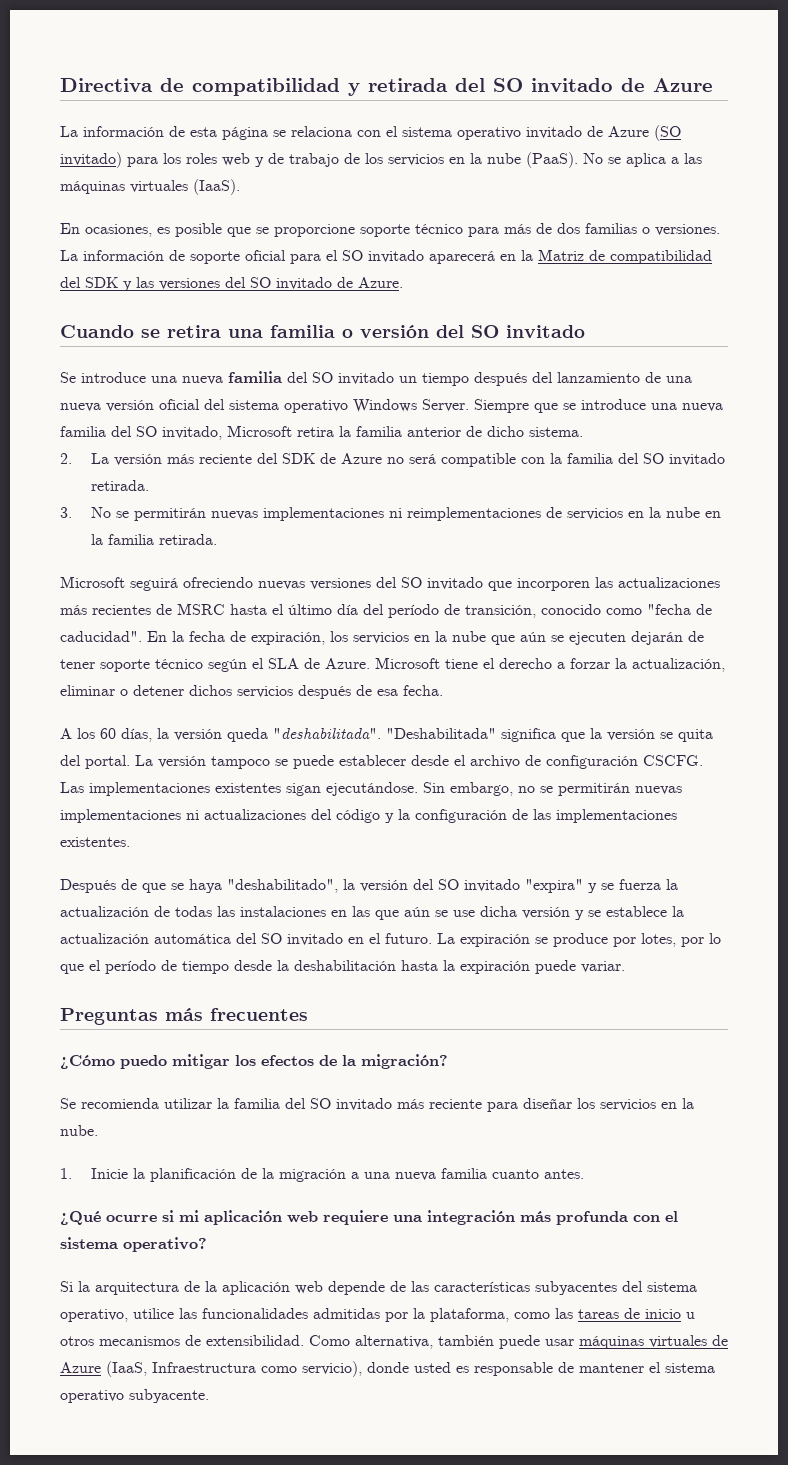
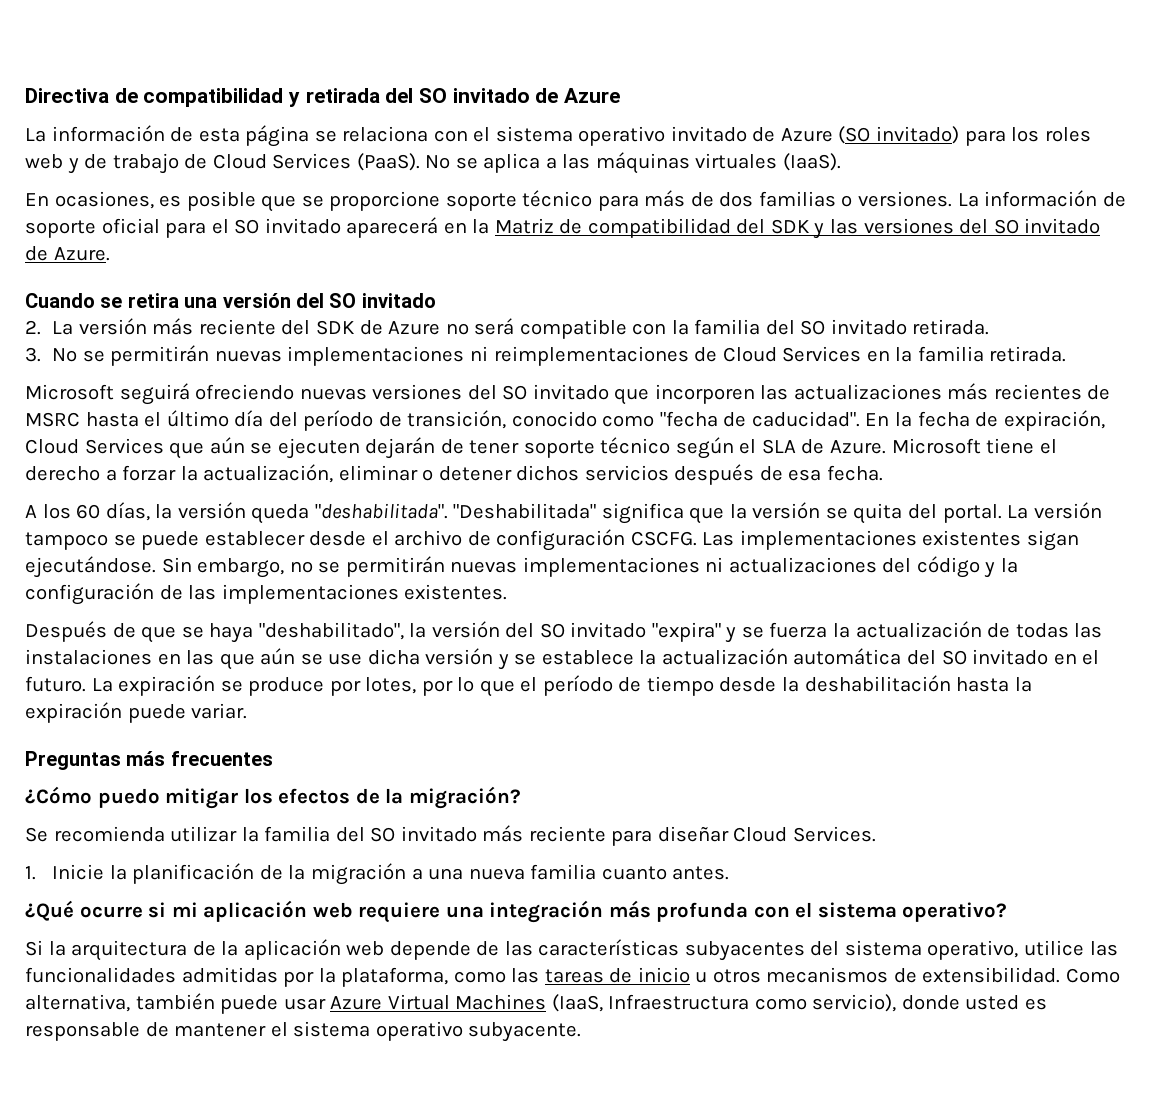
[365,153,521,166] los servicios en la nube -> [212,153,352,169] Cloud Services
[270,325,585,338] [60,371,692,386] [60,399,723,413] [60,425,583,440] familia o versión del SO invitado // Se introduce una nueva familia del SO invitado un tiempo después del lanzamiento de una nueva versión oficial del sistema operativo Windows Server. Siempre que se introduce una nueva familia del SO invitado, Microsoft retira la familia anterior de dicho sistema. -> [222,293,436,308] versión del SO invitado
[566,507,700,520] servicios en la nube -> [722,346,862,362] Cloud Services
[330,631,486,644] los servicios en la nube -> [25,438,164,454] Cloud Services
[577,1098,694,1111] [60,1125,98,1136] los servicios en la nube. -> [733,826,876,842] Cloud Services.
[579,1335,728,1349] [60,1362,101,1373] máquinas virtuales de Azure -> [330,994,547,1010] Azure Virtual Machines

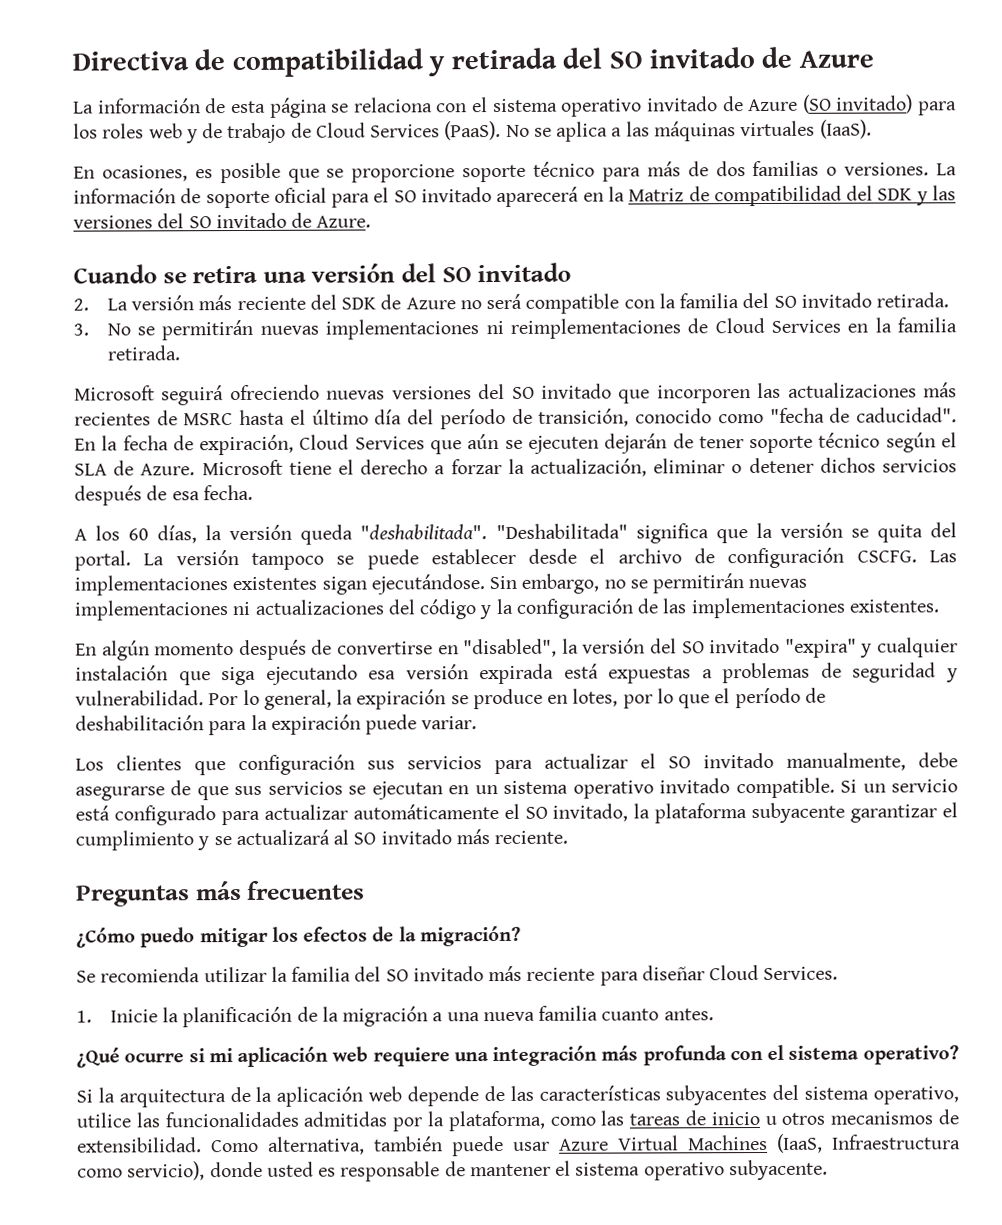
[25,621,404,643] Después de que se haya "deshabilitado", -> [75,638,558,661] En algún momento después de convertirse en "disabled",
[741,621,1103,638] [25,648,1100,670] [25,676,113,692] se fuerza la actualización de todas las instalaciones en las que aún se use dicha versión y se establece la actualización automática del SO invitado en el futuro. La -> [877,637,959,658] [75,662,959,686] [75,689,354,710] cualquier instalación que siga ejecutando esa versión expirada está expuestas a problemas de seguridad y vulnerabilidad. Por lo general, la
[329,680,361,696] por -> [547,694,569,704] en
[646,675,1010,696] tiempo desde la deshabilitación hasta -> [75,715,248,736] deshabilitación para
(248, 711) none -> [75,752,958,776] [75,777,958,801] [75,802,958,826] [75,829,569,851] // Los clientes que configuración sus servicios para actualizar el SO invitado manualmente, debe asegurarse de que sus servicios se ejecutan en un sistema operativo invitado compatible. Si un servicio está configurado para actualizar automáticamente el SO invitado, la plataforma subyacente garantizar el cumplimiento y se actualizará al SO invitado más reciente.

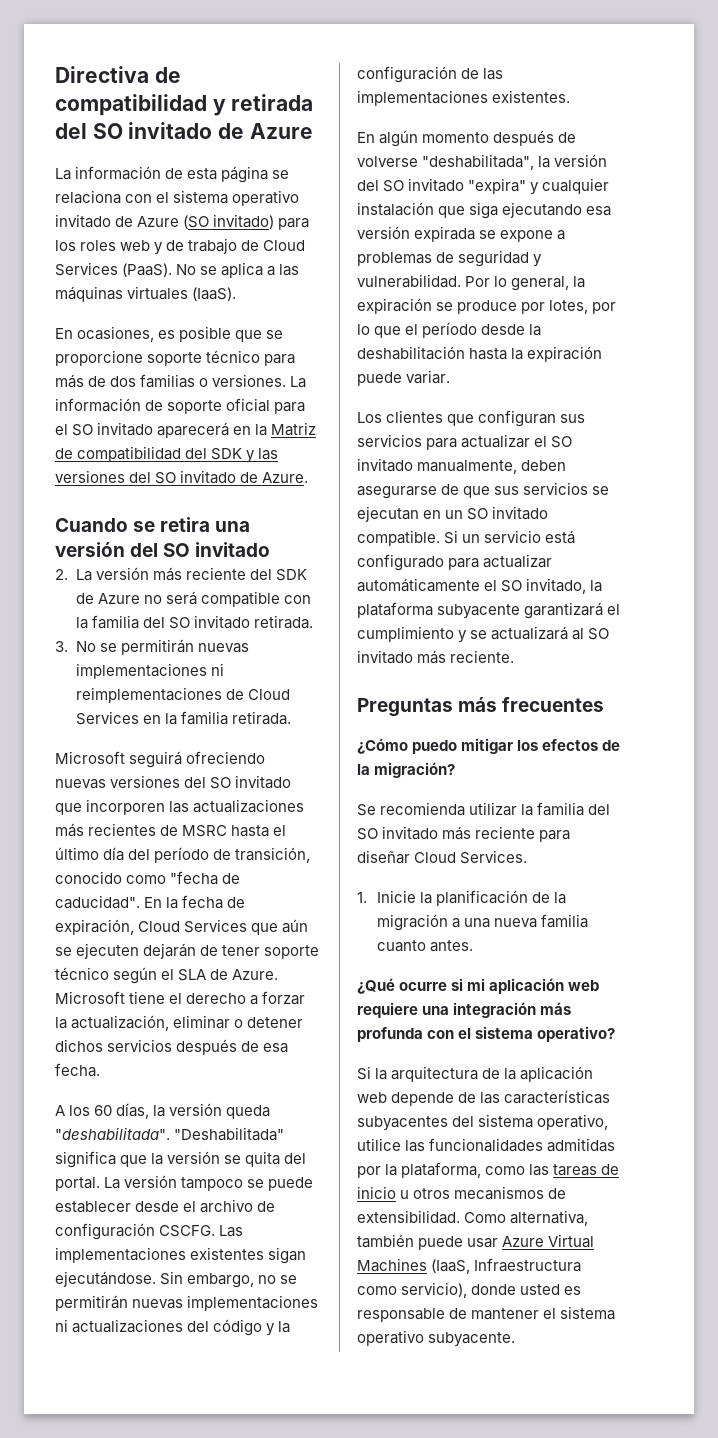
[337,638,558,658] convertirse en "disabled", -> [357,154,535,170] volverse "deshabilitada",
[563,663,692,684] está expuestas -> [479,230,554,242] se expone
[547,694,569,704] en -> [521,302,546,314] por
[804,687,826,703] [75,715,248,736] de deshabilitación para -> [481,324,542,336] [357,346,508,360] desde la deshabilitación hasta
[238,754,355,776] configuración -> [478,410,557,427] configuran
[918,752,958,768] debe -> [521,460,567,471] deben
[503,780,654,799] sistema operativo -> [467,508,489,520] SO
[850,804,938,823] garantizar -> [524,602,604,619] garantizará

